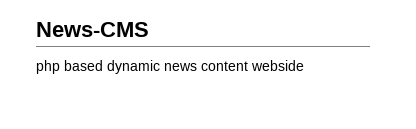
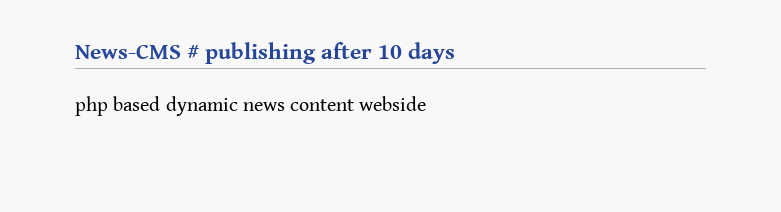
(149, 29) none -> [187,42,456,64] # publishing after 10 days

